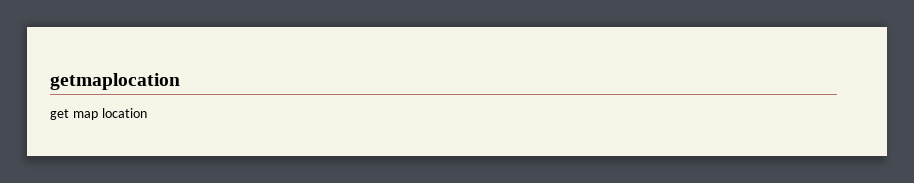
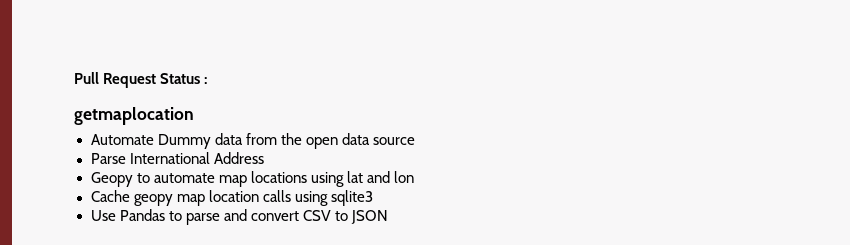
[50,73,180,90] [50,108,147,120] getmaplocation // get map location -> [74,72,208,88] [74,107,194,125] [90,133,415,149] [90,152,264,164] [90,171,414,187] [90,190,373,206] [90,209,388,225] Pull Request Status : // getmaplocation // Automate Dummy data from the open data source // Parse International Address // Geopy to automate map locations using lat and lon // Cache geopy map location calls using sqlite3 // Use Pandas to parse and convert CSV to JSON

